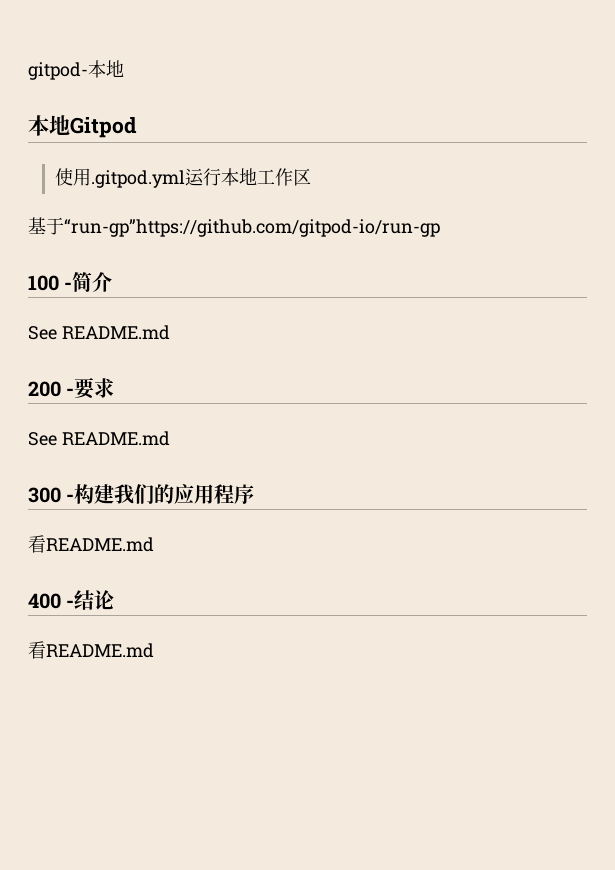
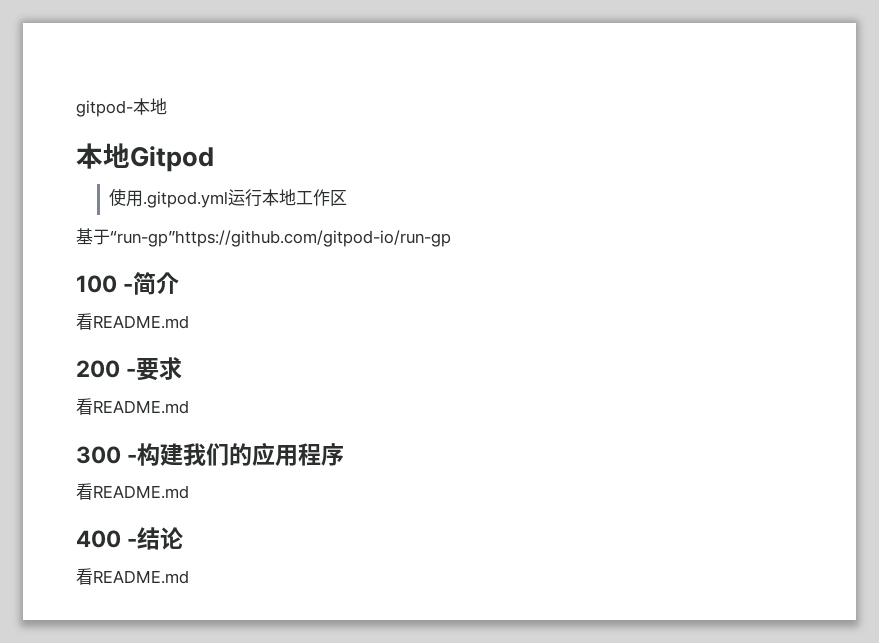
[28,326,57,340] See -> [76,313,93,330] 看
[28,432,57,446] See -> [76,398,93,415] 看

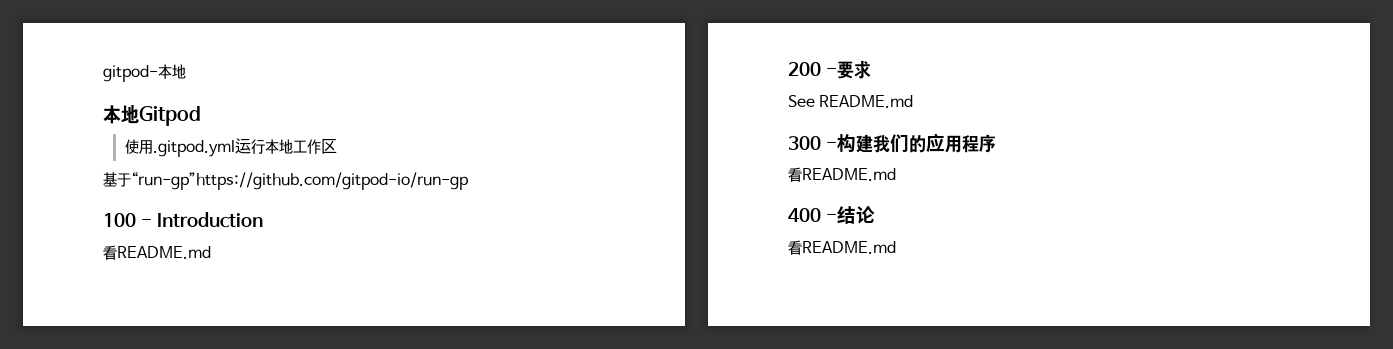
[133,272,180,295] 简介 -> [156,212,263,228] Introduction
[76,398,93,415] 看 -> [788,95,815,107] See

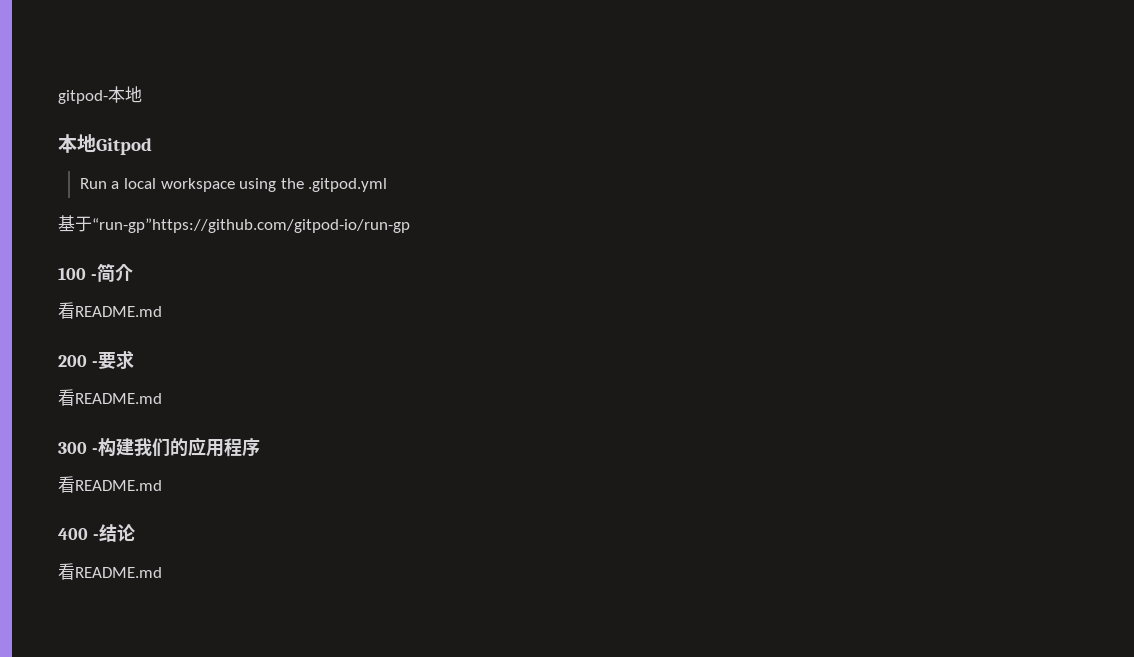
[124,138,337,157] 使用.gitpod.yml运行本地工作区 -> [79,178,388,192] Run a local workspace using the .gitpod.yml
[156,212,263,228] Introduction -> [96,263,133,282] 简介
[788,95,815,107] See -> [58,389,75,406] 看

